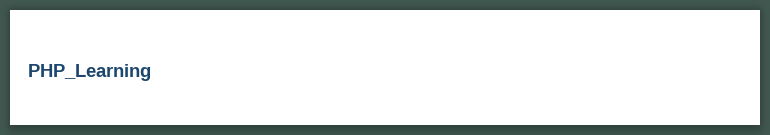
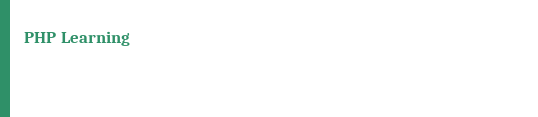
[28,64,151,81] PHP_Learning -> [24,31,130,46] PHP Learning

